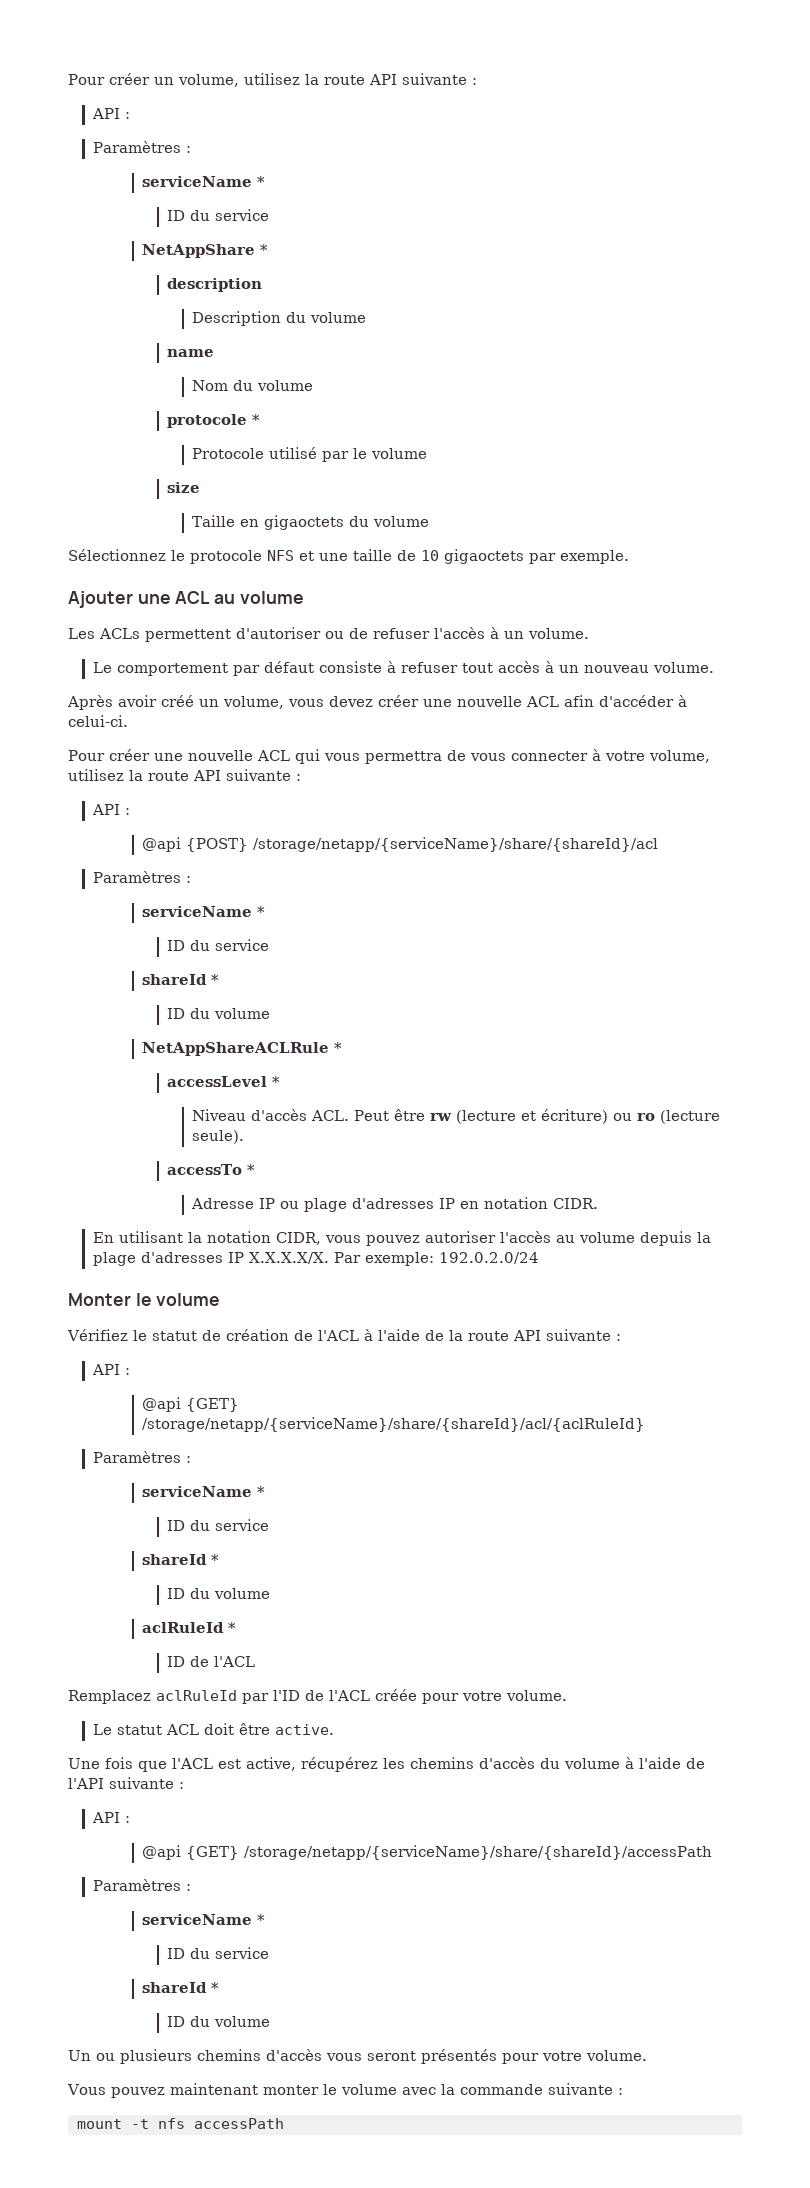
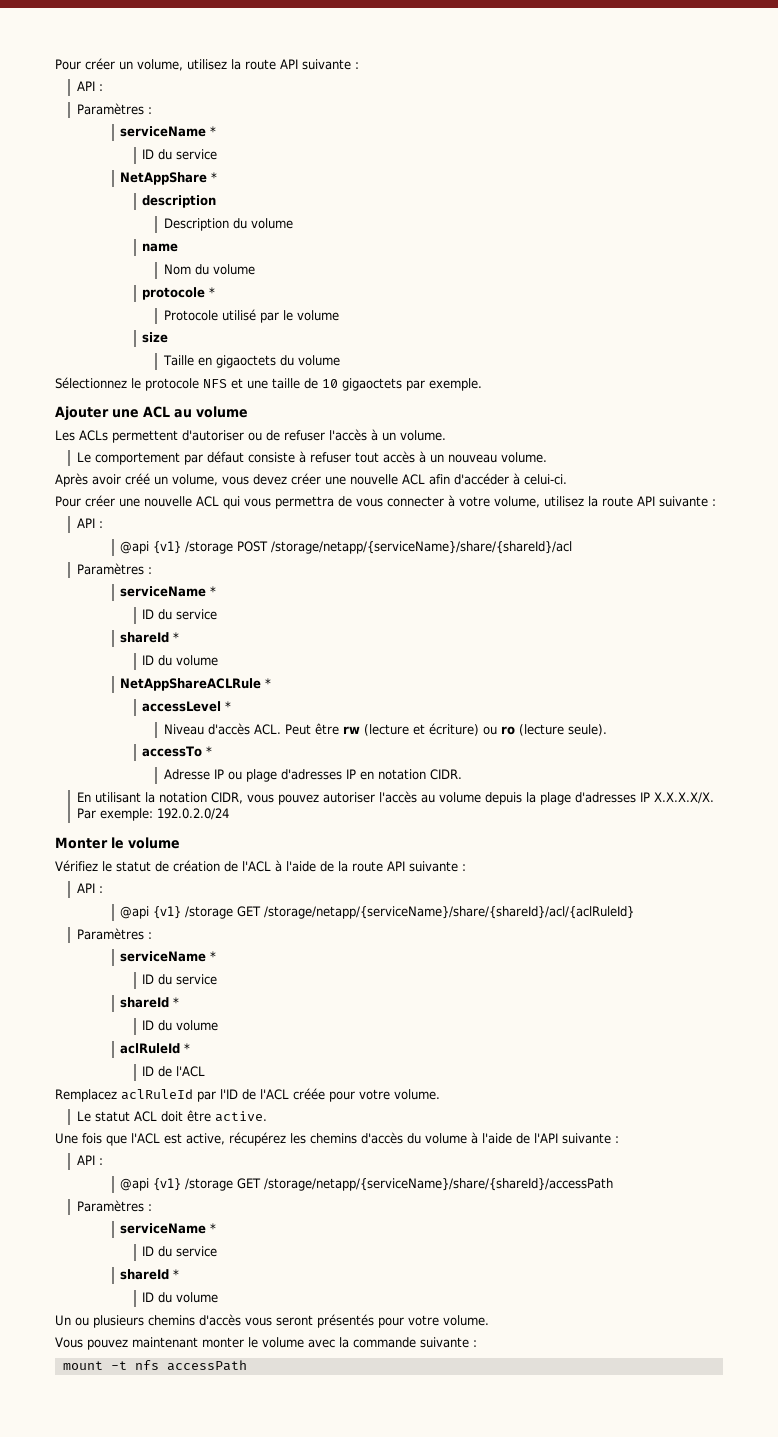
[186,838,249,852] {POST} -> [153,541,269,554] {v1} /storage POST
[186,1398,240,1412] {GET} -> [153,906,262,919] {v1} /storage GET
[186,1846,240,1860] {GET} -> [153,1178,262,1191] {v1} /storage GET

